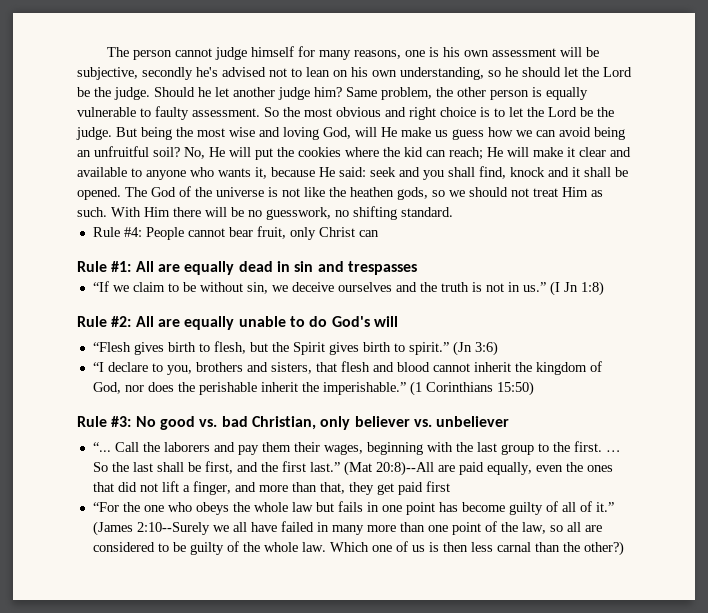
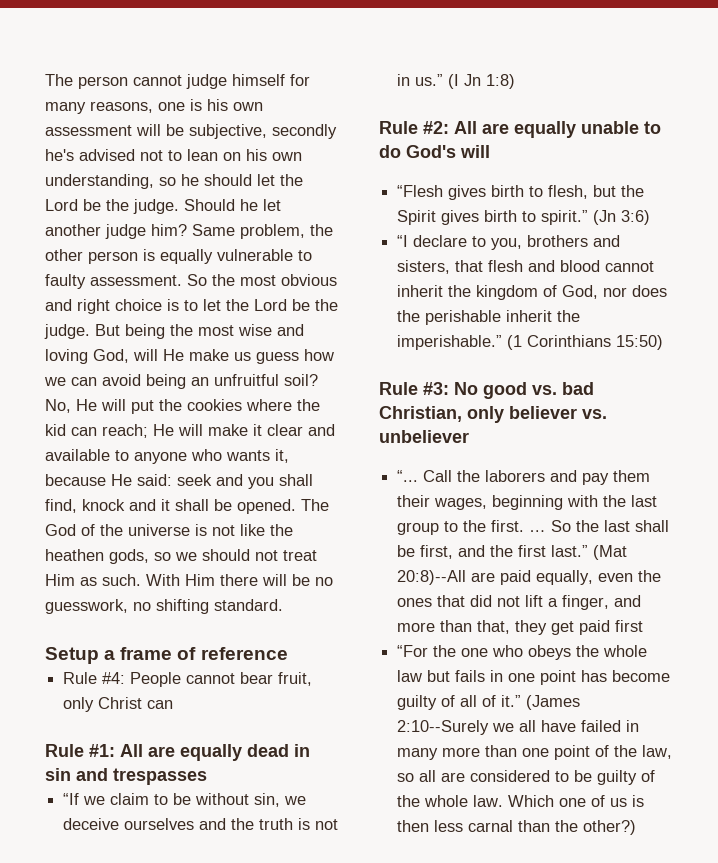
(453, 212) none -> [45,647,288,664] // Setup a frame of reference

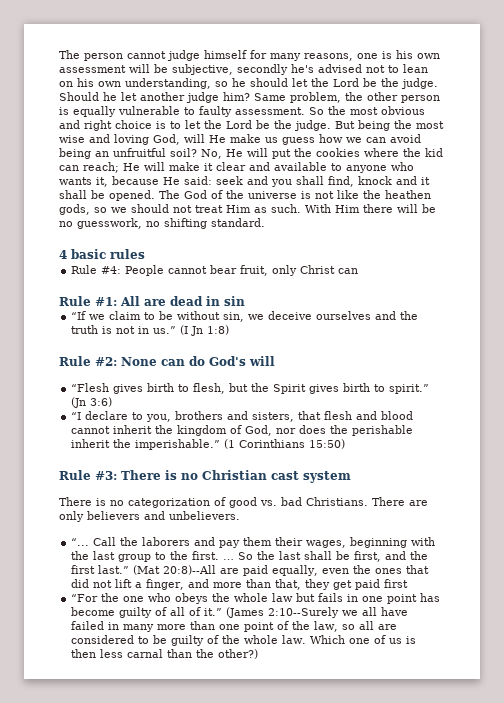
[45,647,288,664] Setup a frame of reference -> [59,249,145,259] 4 basic rules
[180,744,242,761] equally -> (166, 302) none
[76,768,207,785] and trespasses -> (245, 301) none
[454,121,661,138] All are equally unable to -> [121,357,185,366] None can
[454,382,594,399] [379,406,607,423] [379,430,469,443] No good vs. bad Christian, only believer vs. unbeliever -> [121,470,351,483] [59,497,428,508] [59,511,240,522] There is no Christian cast system // There is no categorization of good vs. bad Christians. There are only believers and unbelievers.

